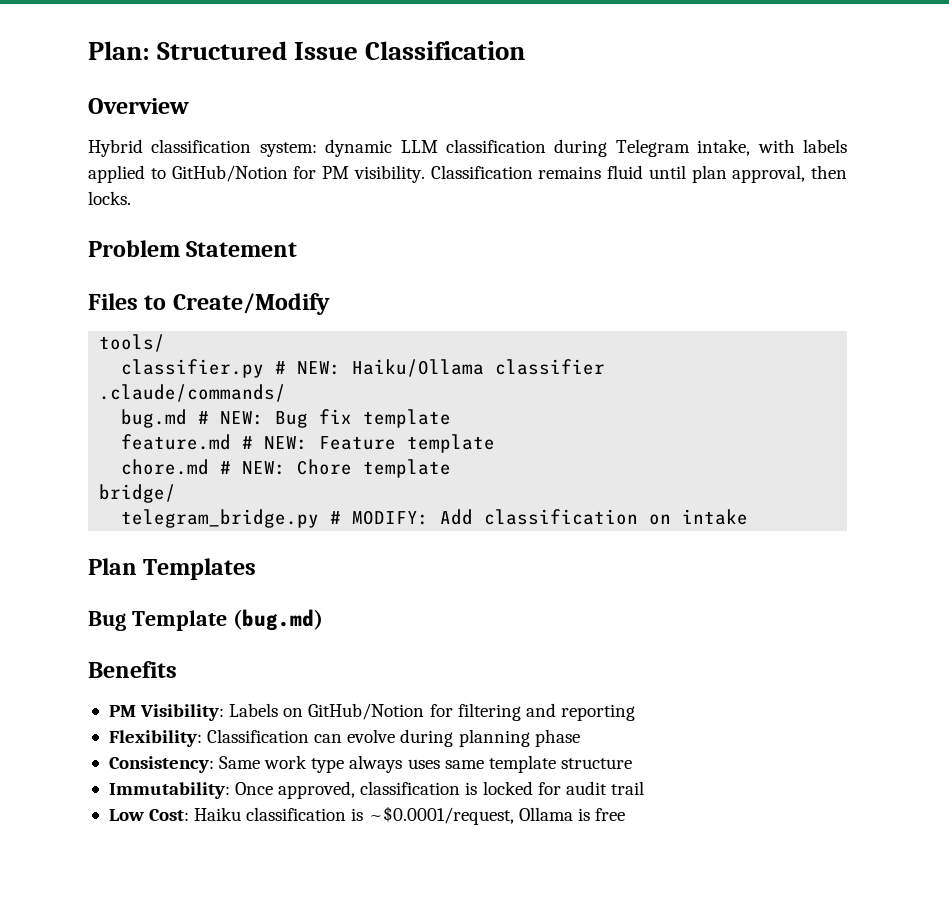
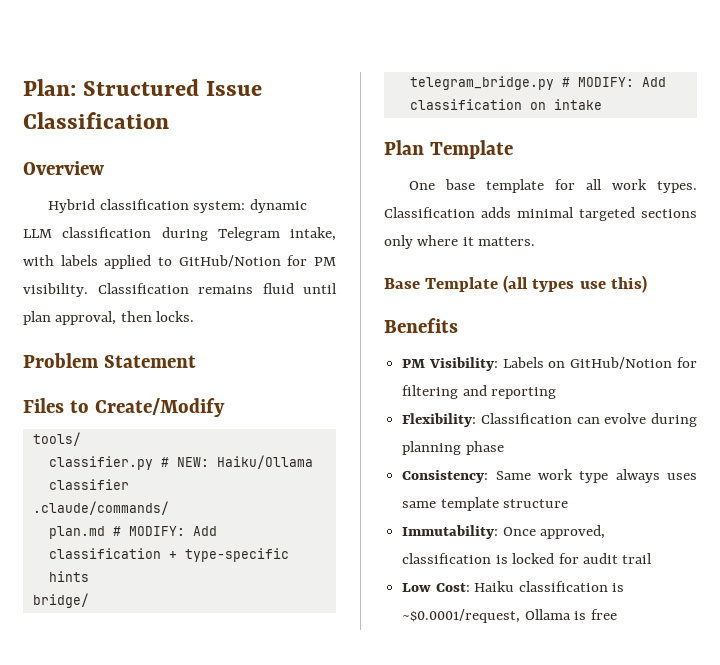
[121,409,452,428] [121,434,496,453] [121,459,452,478] bug.md # NEW: Bug fix template // feature.md # NEW: Feature template // chore.md # NEW: Chore template -> [48,526,217,539] [48,548,289,562] [48,571,89,582] plan.md # MODIFY: Add classification + type-specific hints
[143,558,257,580] [88,609,323,631] Templates // Bug Template (bug.md) -> [429,140,513,159] [409,179,697,193] [384,207,697,221] [384,235,536,249] [384,275,647,293] Template // One base template for all work types. Classification adds minimal targeted sections only where it matters. // Base Template (all types use this)

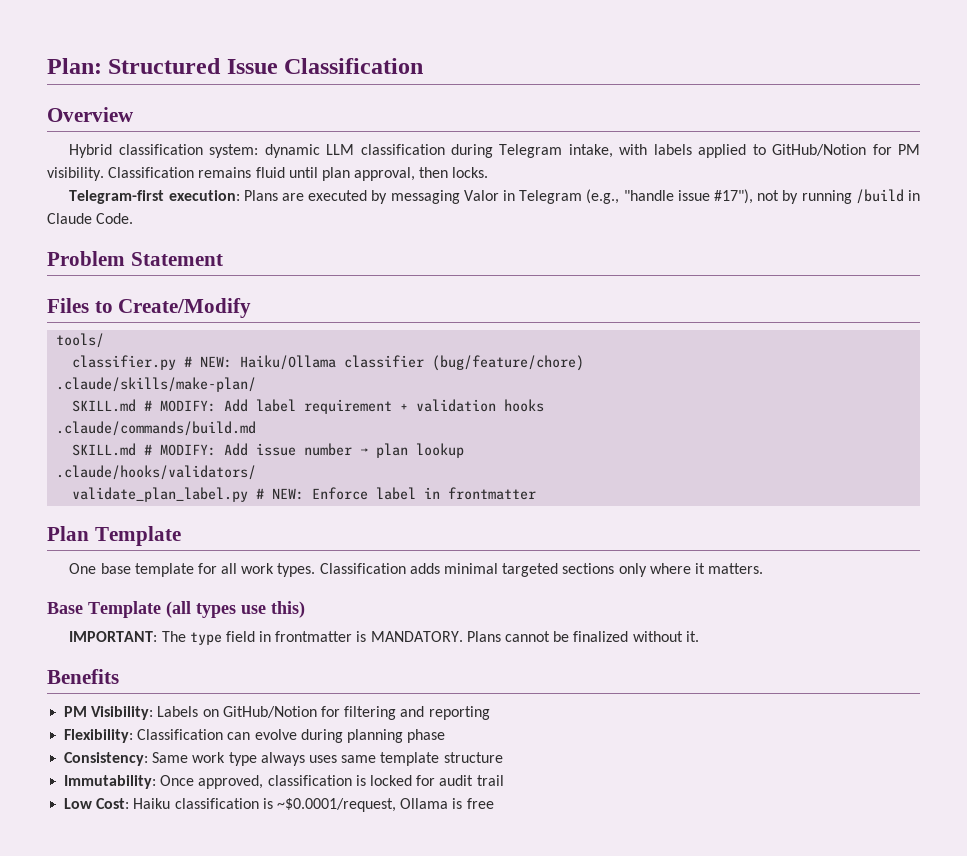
(195, 316) none -> [69,189,921,204] [47,213,134,224] // Telegram-first execution: Plans are executed by messaging Valor in Telegram (e.g., "handle issue #17"), not by running /build in Claude Code.
[32,501,169,515] [48,526,217,539] [48,548,289,562] [48,571,89,582] [32,593,89,608] [409,76,666,90] [409,99,602,110] // .claude/commands/ // plan.md # MODIFY: Add classification + type-specific hints // bridge/ // telegram_bridge.py # MODIFY: Add classification on intake -> [432,355,585,371] [56,377,257,392] [72,399,545,414] [56,421,257,436] [72,443,465,458] [56,465,257,480] [72,487,537,502] (bug/feature/chore) // .claude/skills/make-plan/ // SKILL.md # MODIFY: Add label requirement + validation hooks // .claude/commands/build.md // SKILL.md # MODIFY: Add issue number → plan lookup // .claude/hooks/validators/ // validate_plan_label.py # NEW: Enforce label in frontmatter
(647, 284) none -> [69,631,699,645] // IMPORTANT: The type field in frontmatter is MANDATORY. Plans cannot be finalized without it.

